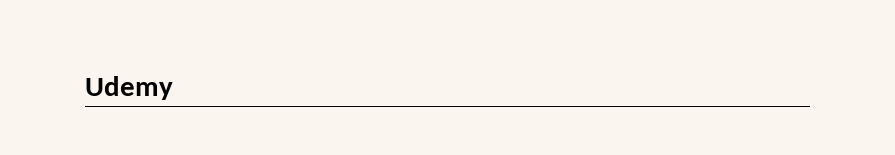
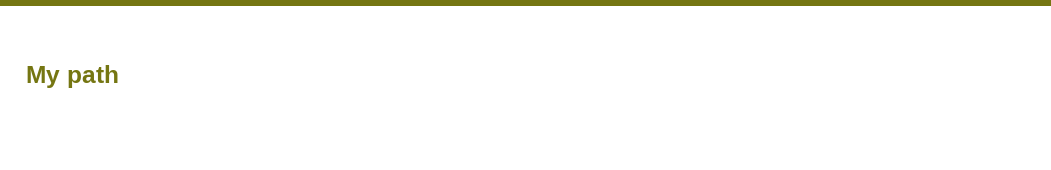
[85,76,173,100] Udemy -> [26,65,119,88] My path

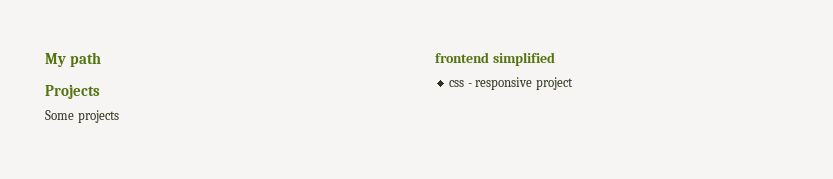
(119, 76) none -> [45,84,100,99] [45,110,119,123] [435,52,555,66] [449,77,573,90] // Projects // Some projects // frontend simplified // css - responsive project

